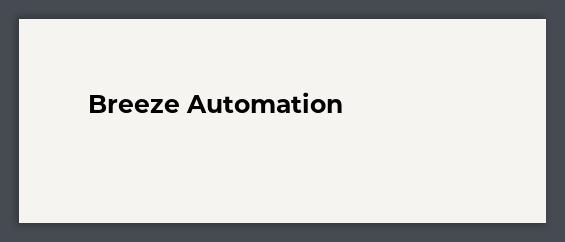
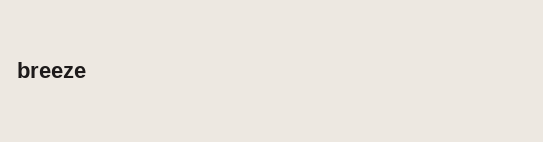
[88,92,343,113] Breeze Automation -> [17,62,86,78] breeze

